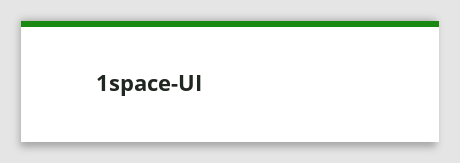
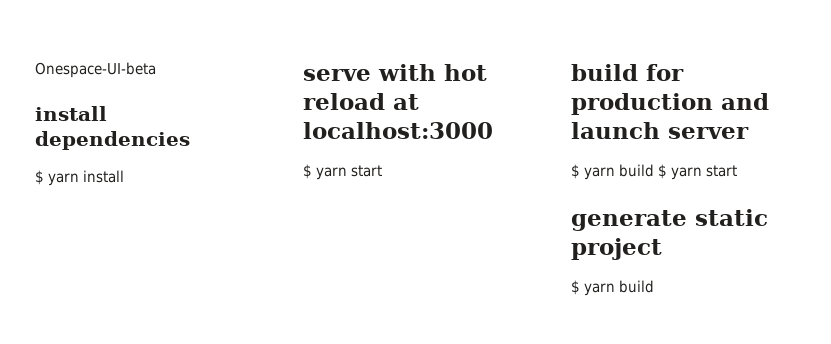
[96,75,202,96] 1space-UI -> [35,62,156,78] [35,106,107,121] [35,131,190,150] [35,170,124,186] [303,64,487,81] [303,93,419,110] [303,122,493,139] [303,164,382,180] [571,64,684,81] [571,93,769,115] [571,122,749,139] [571,164,737,180] [571,209,768,231] [571,238,662,260] [571,280,654,296] Onespace-UI-beta // install dependencies // $ yarn install // serve with hot reload at localhost:3000 // $ yarn start // build for production and launch server // $ yarn build $ yarn start // generate static project // $ yarn build

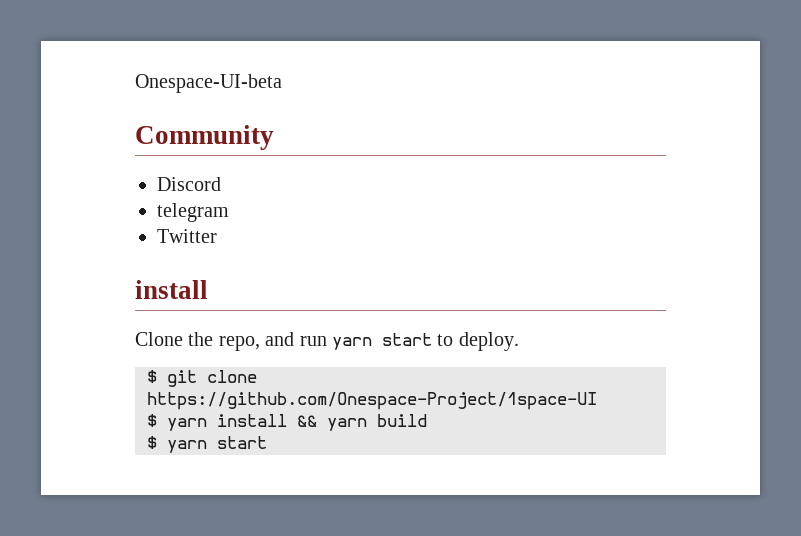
[35,106,107,121] [35,131,190,150] [35,170,124,186] [303,64,487,81] [303,93,419,110] [303,122,493,139] [303,164,382,180] [571,64,684,81] [571,93,769,115] [571,122,749,139] [571,164,737,180] [571,209,768,231] [571,238,662,260] [571,280,654,296] install dependencies // $ yarn install // serve with hot reload at localhost:3000 // $ yarn start // build for production and launch server // $ yarn build $ yarn start // generate static project // $ yarn build -> [135,125,274,150] [157,177,221,191] [157,203,229,222] [157,229,217,243] [135,280,208,299] [135,332,519,351] [147,370,257,387] [147,392,597,410] [147,414,427,431] [147,436,267,453] Community // Discord // telegram // Twitter // install // Clone the repo, and run yarn start to deploy. // $ git clone https://github.com/Onespace-Project/1space-UI // $ yarn install && yarn build // $ yarn start

